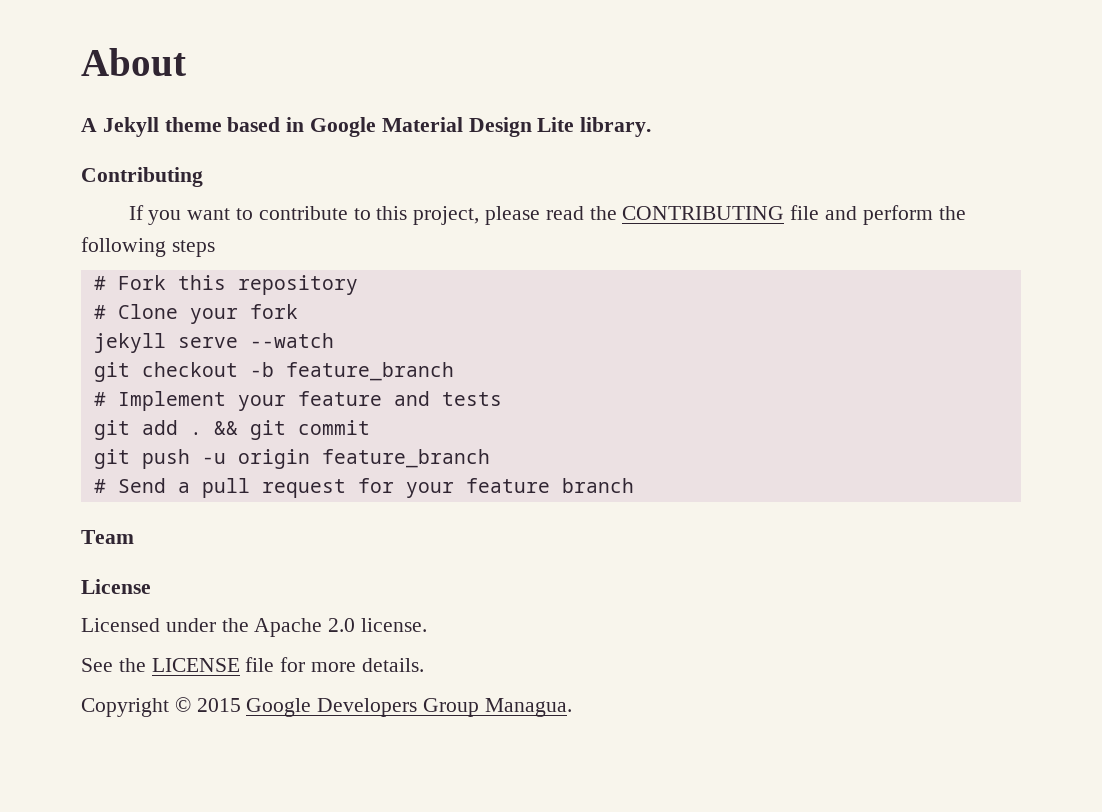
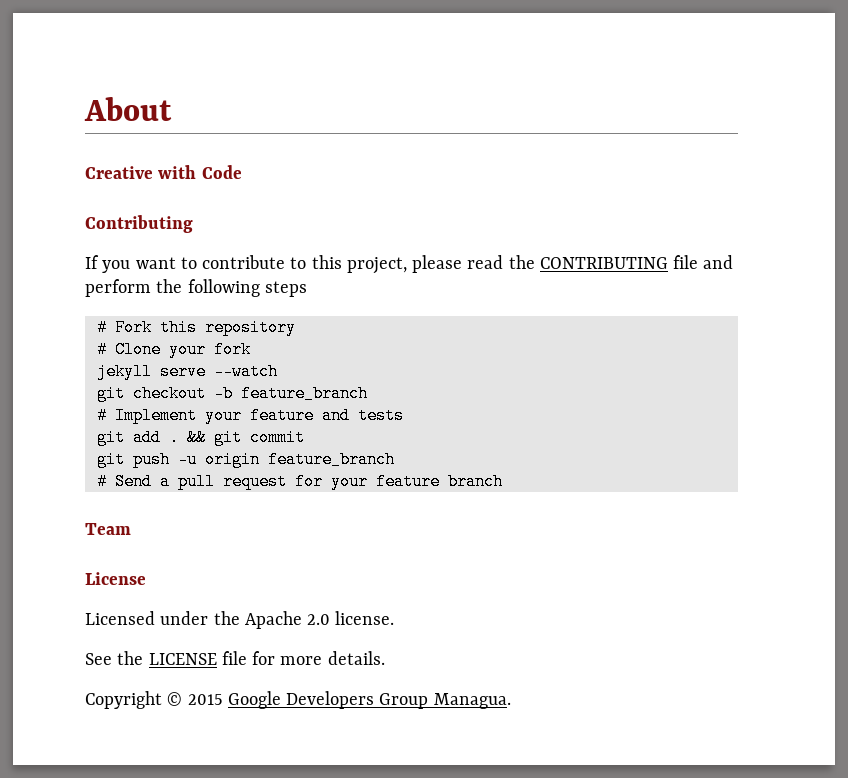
[81,117,652,137] A Jekyll theme based in Google Material Design Lite library. -> [85,165,242,179] Creative with Code

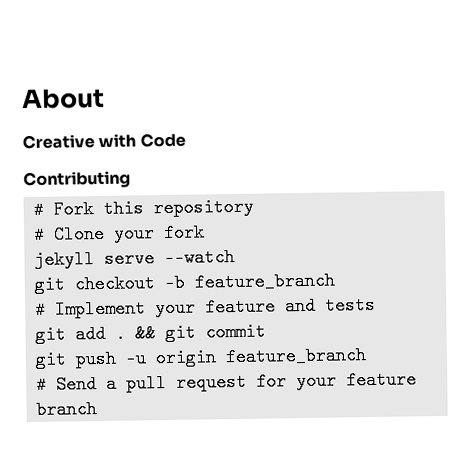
[85,255,734,274] [85,279,307,297] // If you want to contribute to this project, please read the CONTRIBUTING file and perform the following steps -> (131, 180) none
[85,523,131,535] [85,572,146,585] [85,611,395,629] [85,651,385,665] [85,691,511,709] // Team // License // Licensed under the Apache 2.0 license. // See the LICENSE file for more details. // Copyright © 2015 Google Developers Group Managua. -> (97, 409) none

